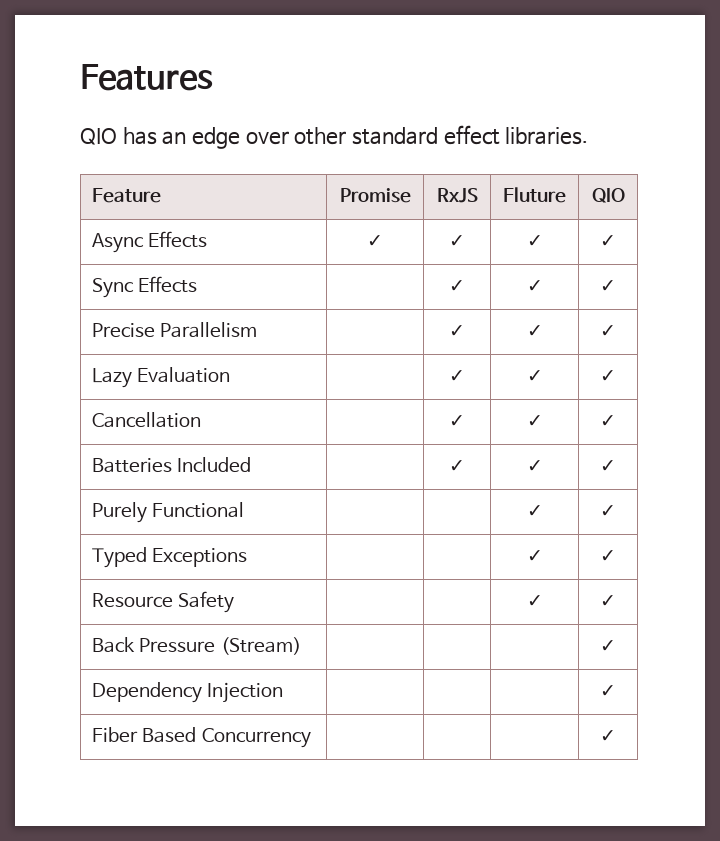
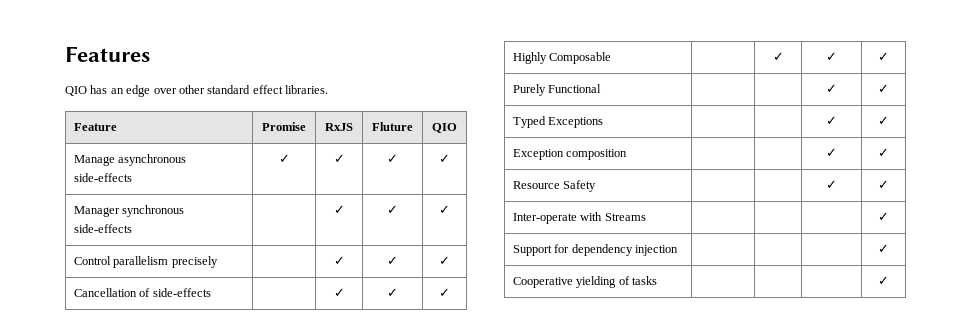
[92,231,208,253] Async Effects -> [73,154,187,166] [73,173,132,182] Manage asynchronous side-effects
[92,276,198,298] [449,280,465,292] [526,280,543,292] [600,280,616,292] [92,322,258,338] [449,325,465,337] [526,325,543,337] [600,325,616,337] [92,367,231,388] Sync Effects | | ✓ | ✓ | ✓ // Precise Parallelism | | ✓ | ✓ | ✓ // Lazy Evaluation -> [73,205,185,217] [73,224,132,233] [333,205,345,214] [387,205,398,214] [439,205,450,214] [73,256,218,268] Manager synchronous side-effects | | ✓ | ✓ | ✓ // Control parallelism precisely
[449,415,465,427] [526,415,543,427] [600,415,616,427] [92,457,252,473] | | ✓ | ✓ | ✓ // Batteries Included -> [139,288,211,297] [333,288,345,297] [387,288,398,297] [439,288,450,297] [512,52,612,64] of side-effects | | ✓ | ✓ | ✓ // Highly Composable
(616, 556) none -> [512,149,628,160] [826,148,837,157] [878,148,889,157] // Exception composition | | | ✓ | ✓
[92,637,301,655] [600,640,616,652] [92,682,284,703] [600,685,616,697] [92,727,311,748] Back Pressure (Stream) | | | | ✓ // Dependency Injection | | | | ✓ // Fiber Based Concurrency -> [512,212,646,224] [878,212,889,221] [512,244,679,256] [878,244,889,253] [512,276,658,288] Inter-operate with Streams | | | | ✓ // Support for dependency injection | | | | ✓ // Cooperative yielding of tasks

